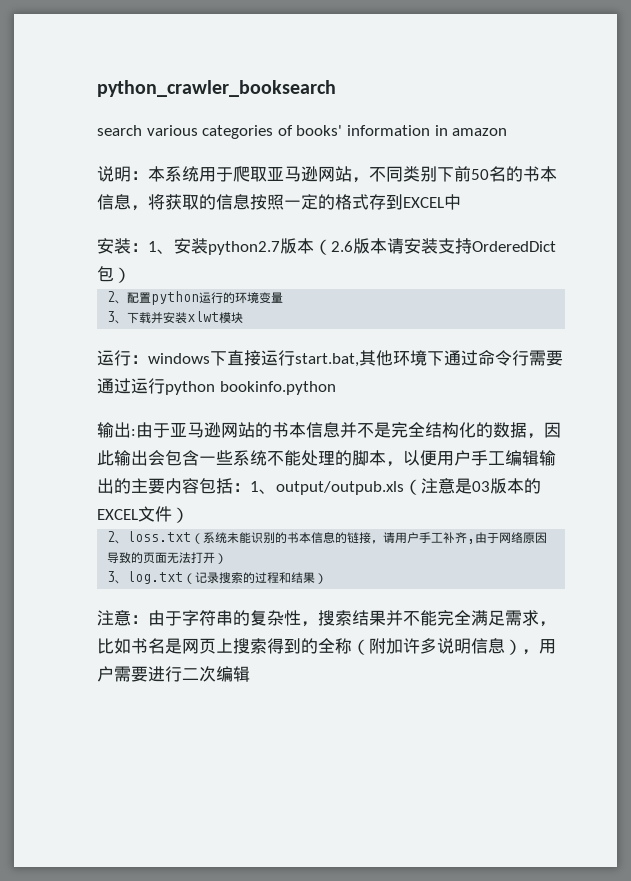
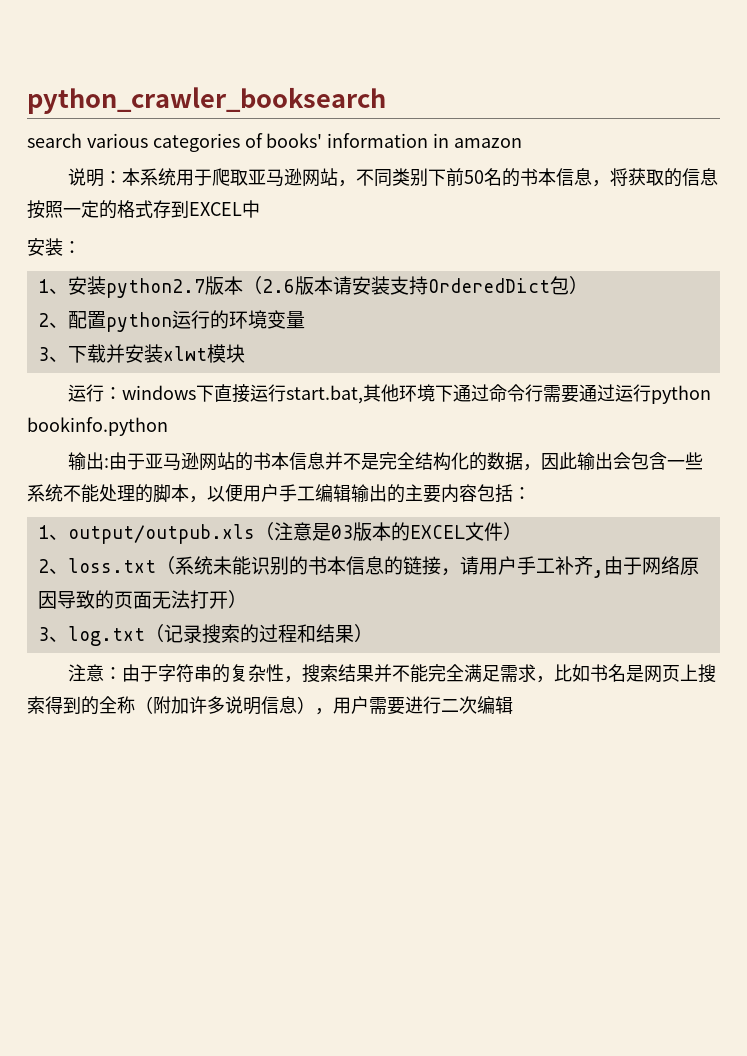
(148, 247) none -> (81, 247) //
(250, 487) none -> (531, 493) //

